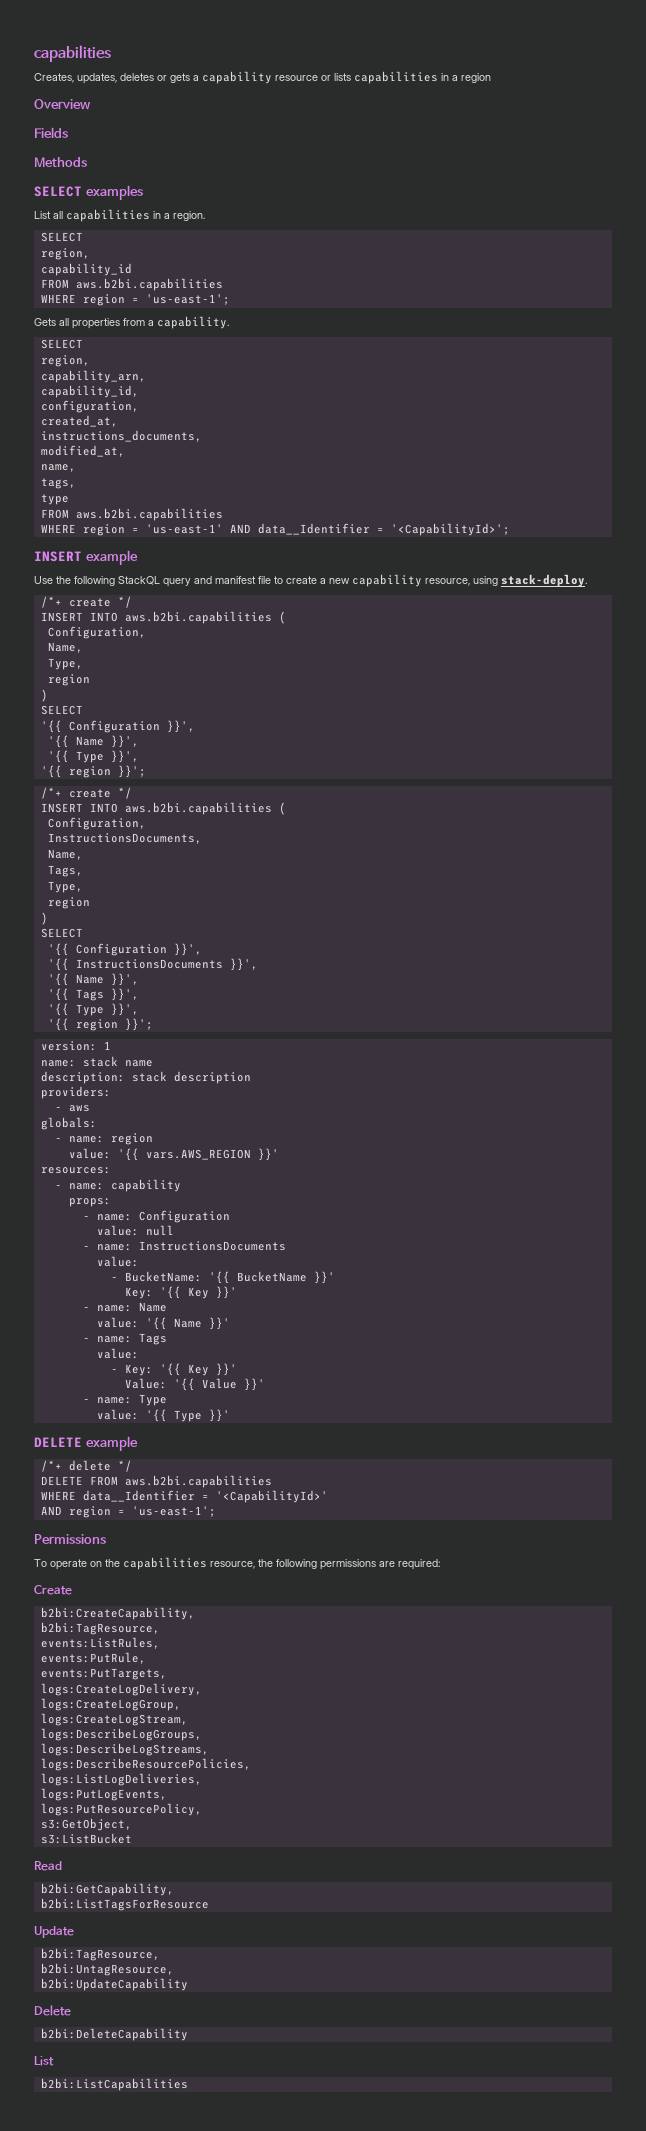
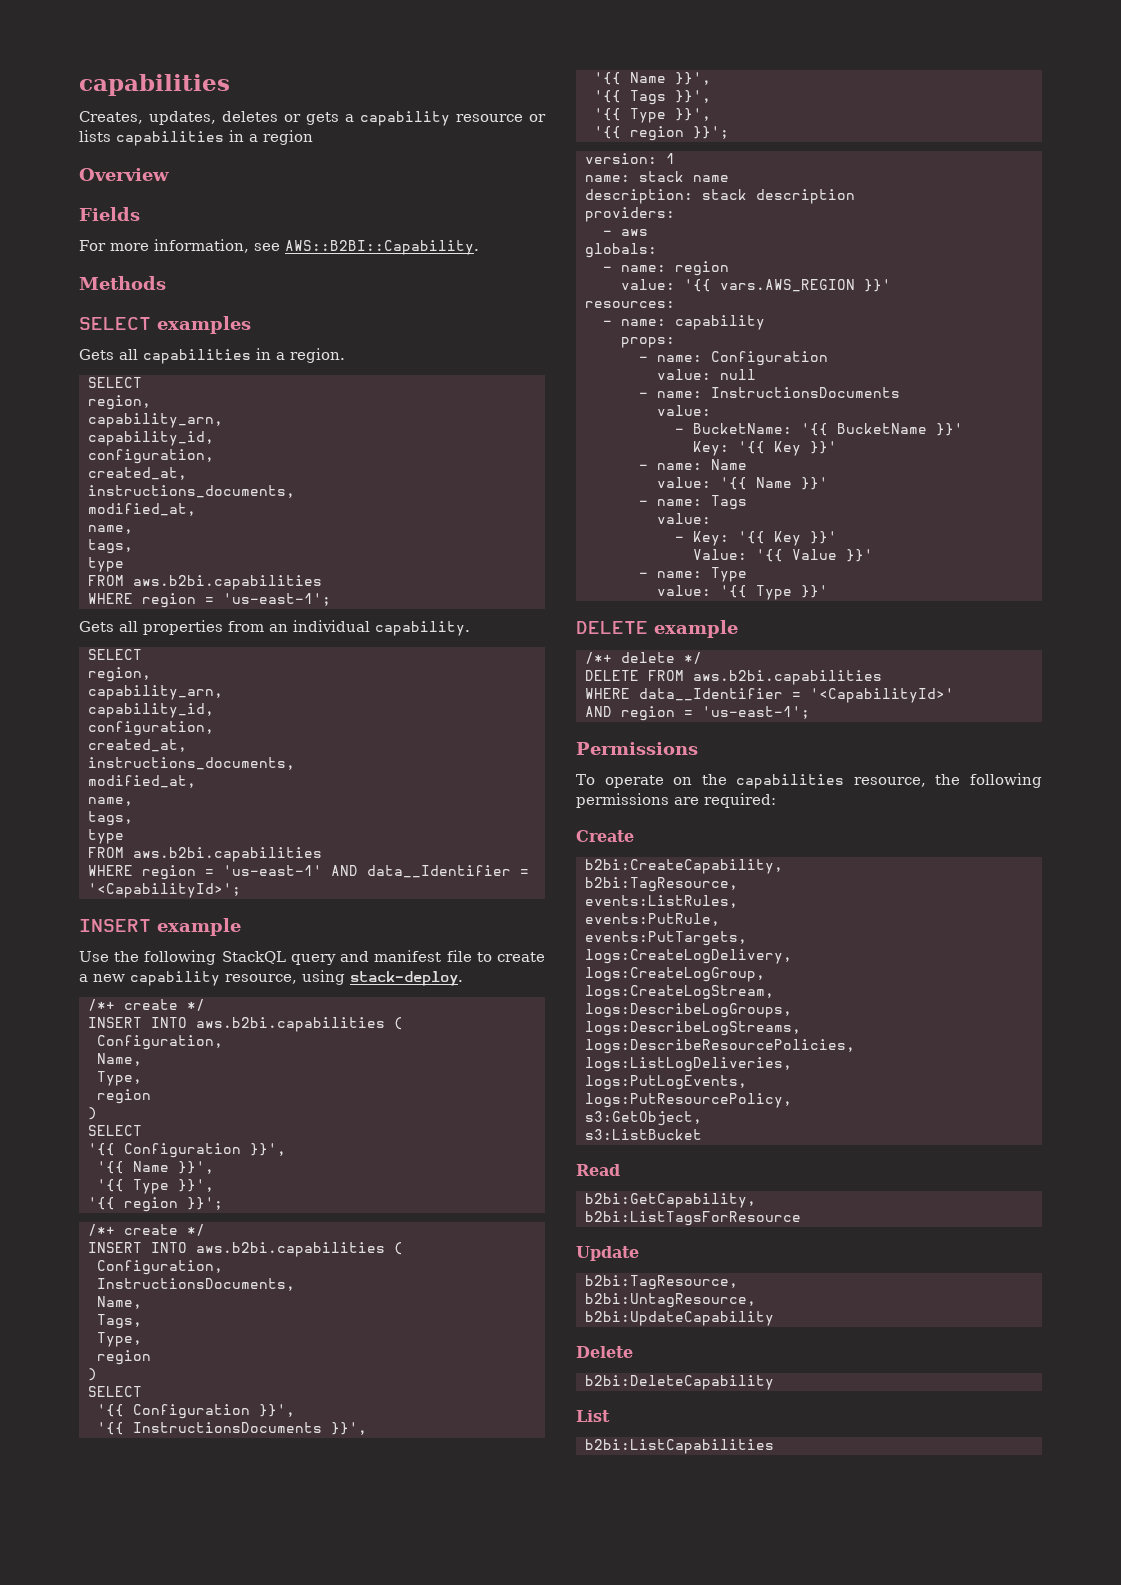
(68, 132) none -> [79,239,479,255] // For more information, see AWS::B2BI::Capability.
[34,211,51,219] List -> [79,349,114,360] Gets
[40,263,132,276] capability_id -> [87,413,223,428] [87,431,214,446] [87,449,214,464] [87,467,187,480] [87,485,295,498] [87,503,196,516] [87,525,133,534] [87,539,133,554] [87,557,124,572] capability_arn, // capability_id, // configuration, // created_at, // instructions_documents, // modified_at, // name, // tags, // type
[148,320,154,326] a -> [269,620,370,632] an individual

